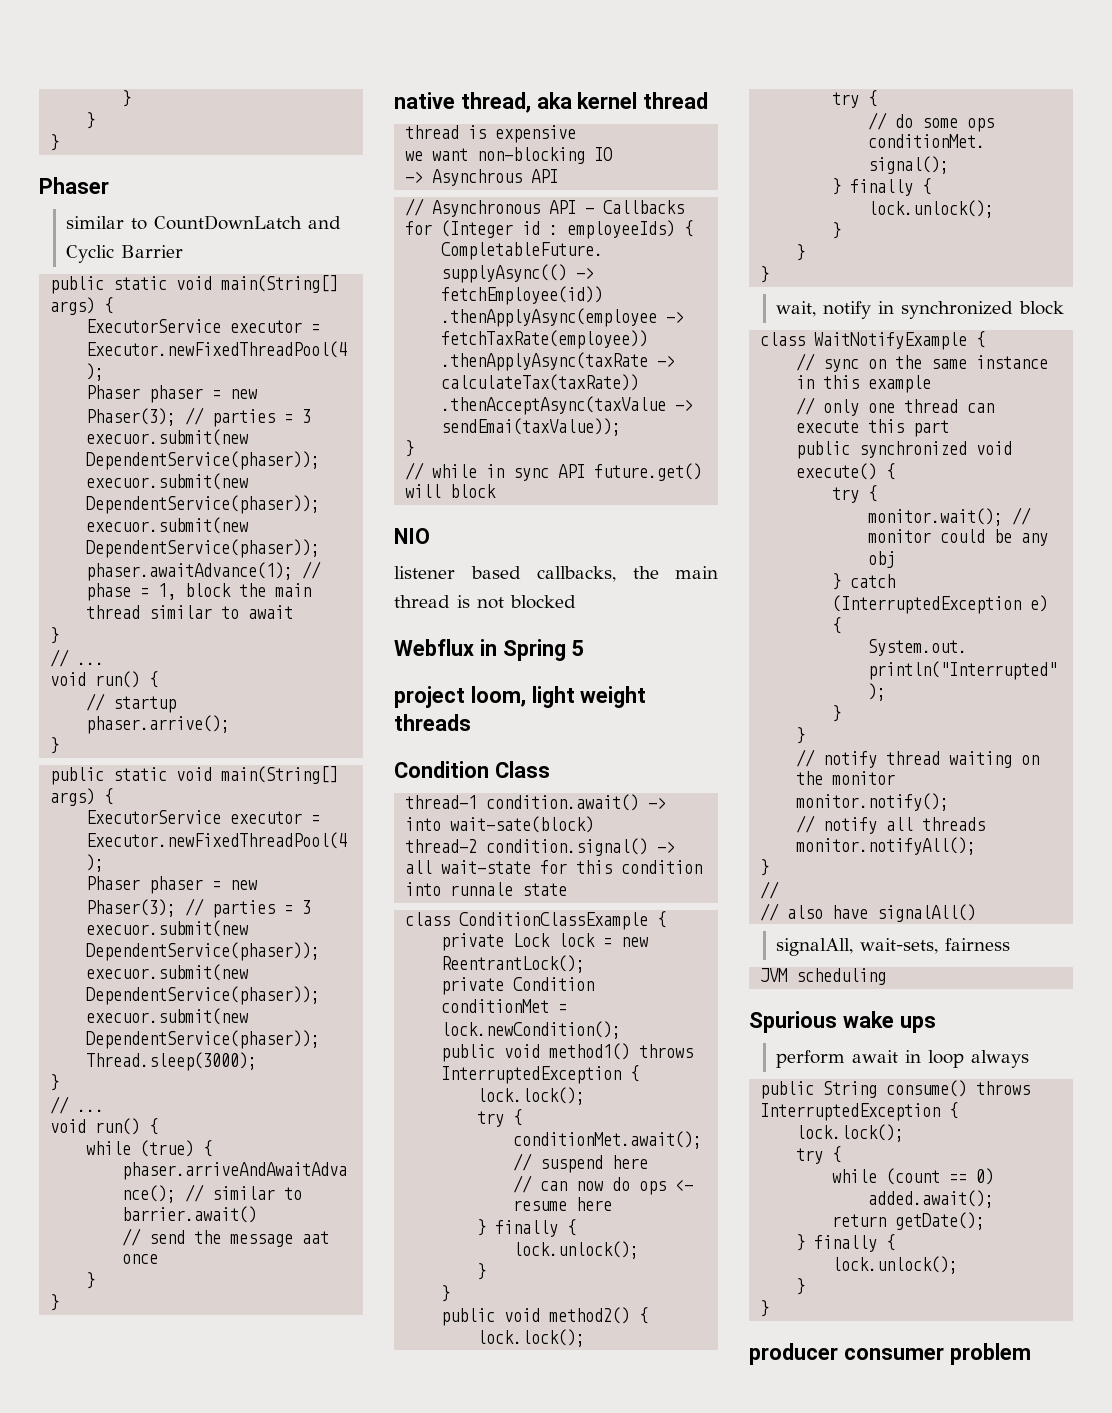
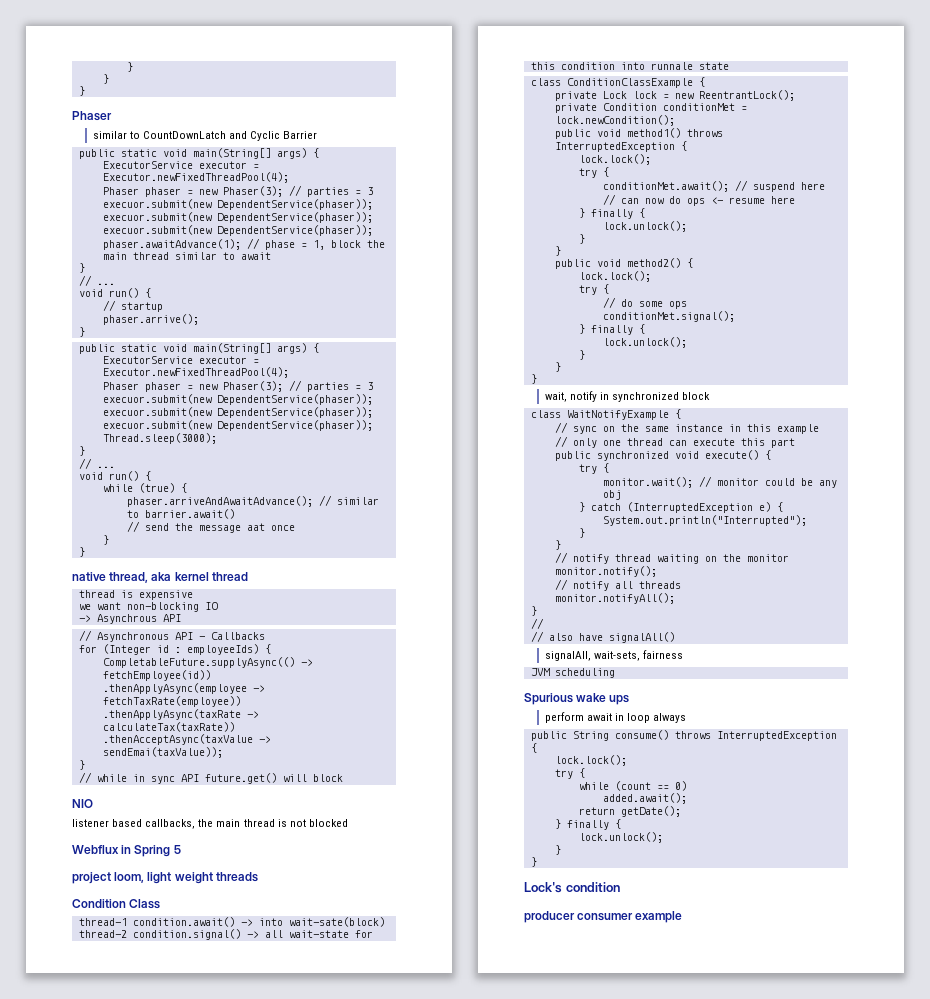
(770, 1308) none -> [524,882,620,893] // Lock's condition
[949,1343,1031,1365] problem -> [635,911,683,923] example

